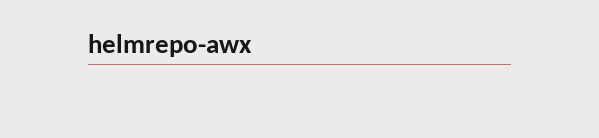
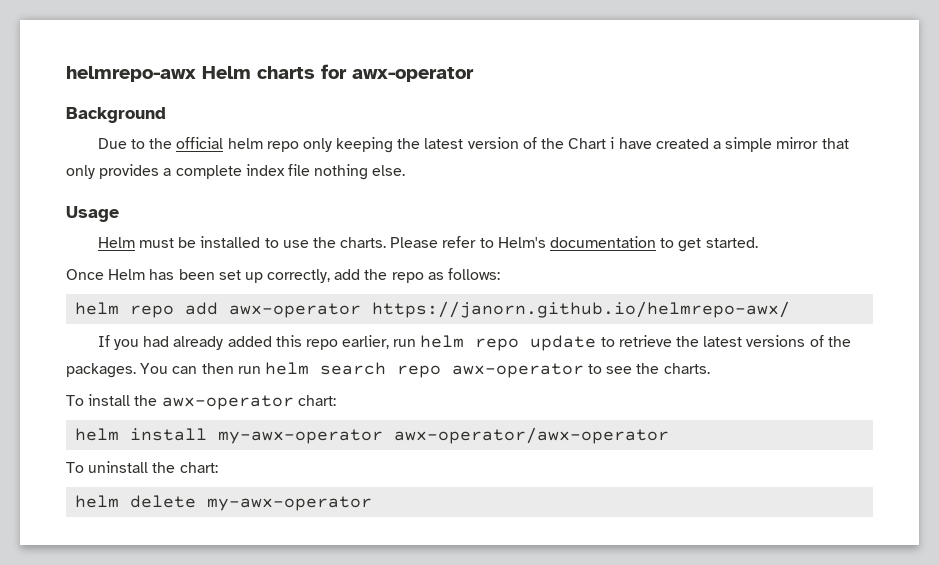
(252, 45) none -> [202,64,474,82] [66,107,166,123] [97,137,849,153] [66,164,406,180] [66,206,119,222] [97,236,758,252] [66,268,501,283] [75,301,791,318] [97,335,851,351] [66,362,710,378] [66,394,336,410] [75,427,670,444] [66,461,218,473] [75,495,373,511] Helm charts for awx-operator // Background // Due to the official helm repo only keeping the latest version of the Chart i have created a simple mirror that only provides a complete index file nothing else. // Usage // Helm must be installed to use the charts. Please refer to Helm's documentation to get started. // Once Helm has been set up correctly, add the repo as follows: // helm repo add awx-operator https://janorn.github.io/helmrepo-awx/ // If you had already added this repo earlier, run helm repo update to retrieve the latest versions of the packages. You can then run helm search repo awx-operator to see the charts. // To install the awx-operator chart: // helm install my-awx-operator awx-operator/awx-operator // To uninstall the chart: // helm delete my-awx-operator

